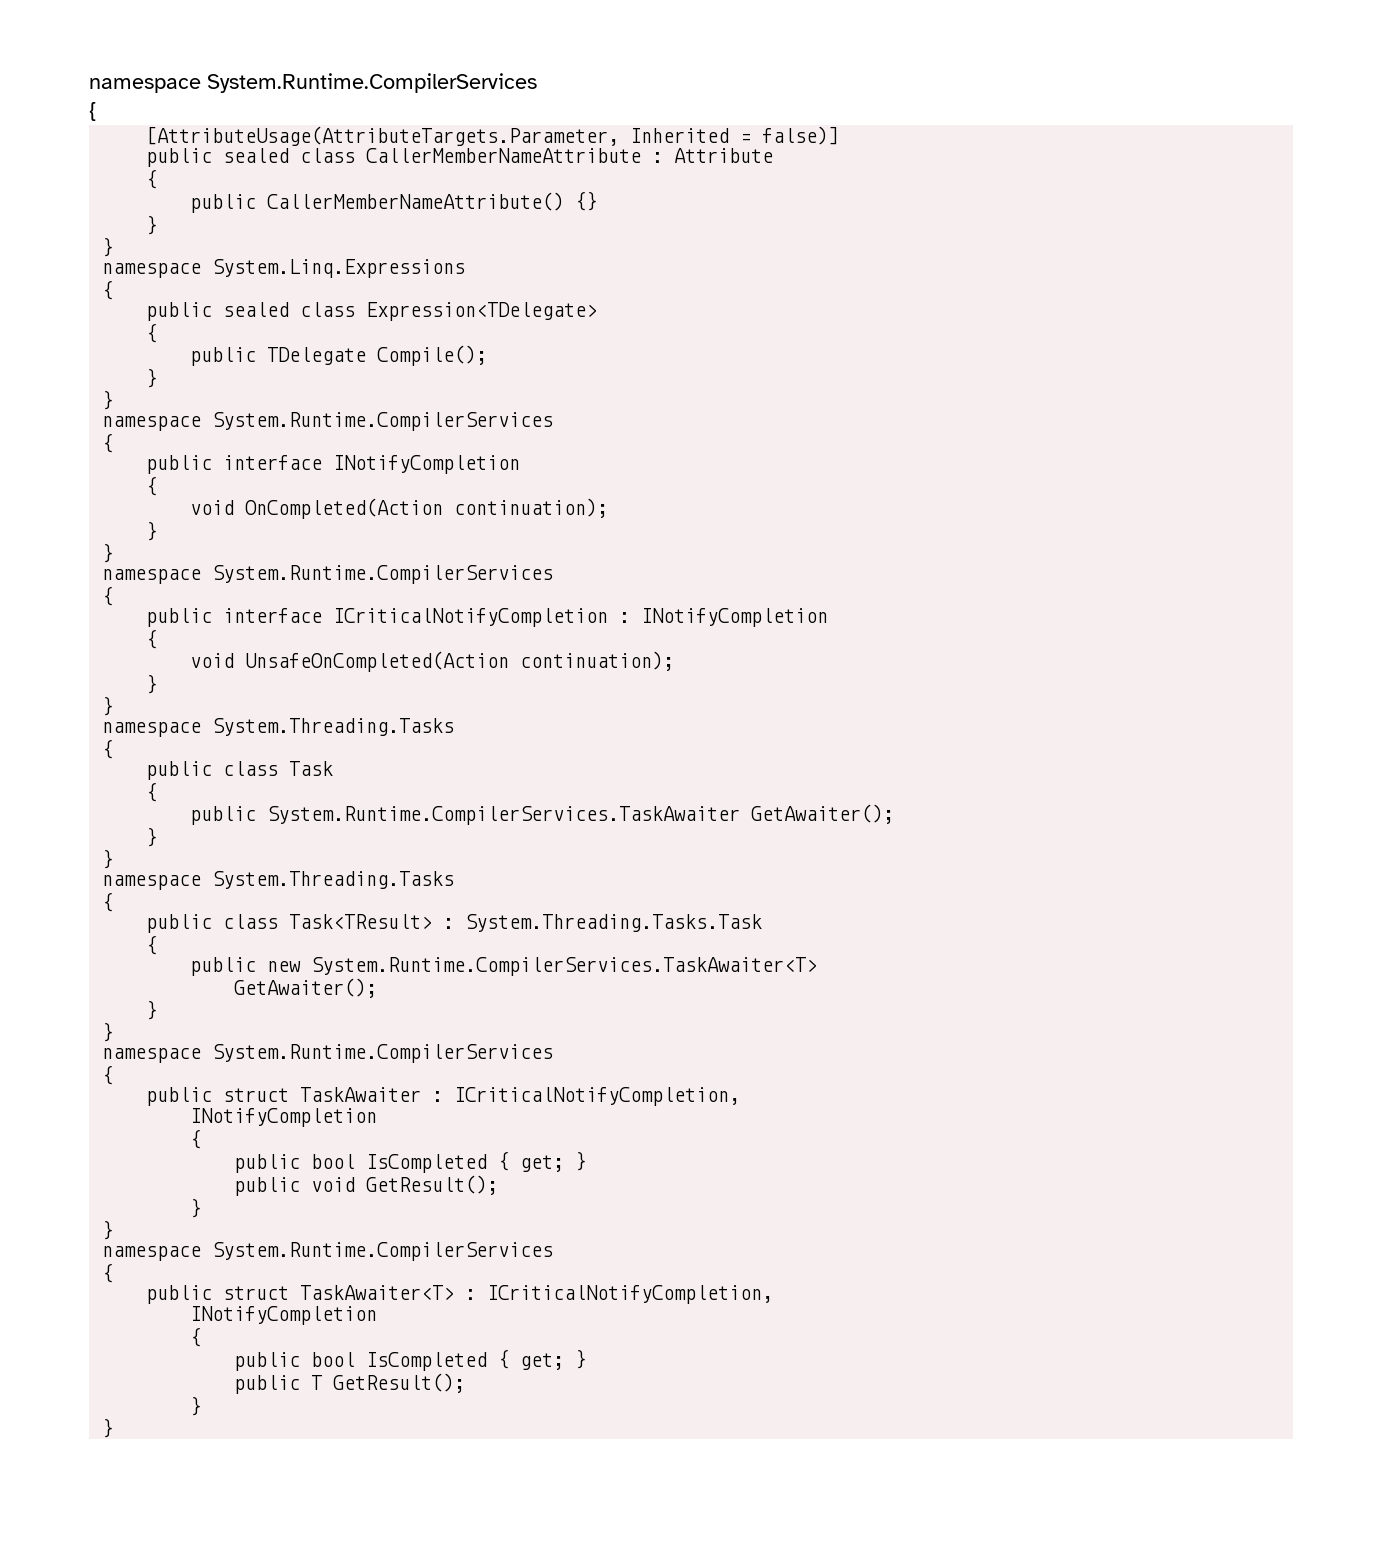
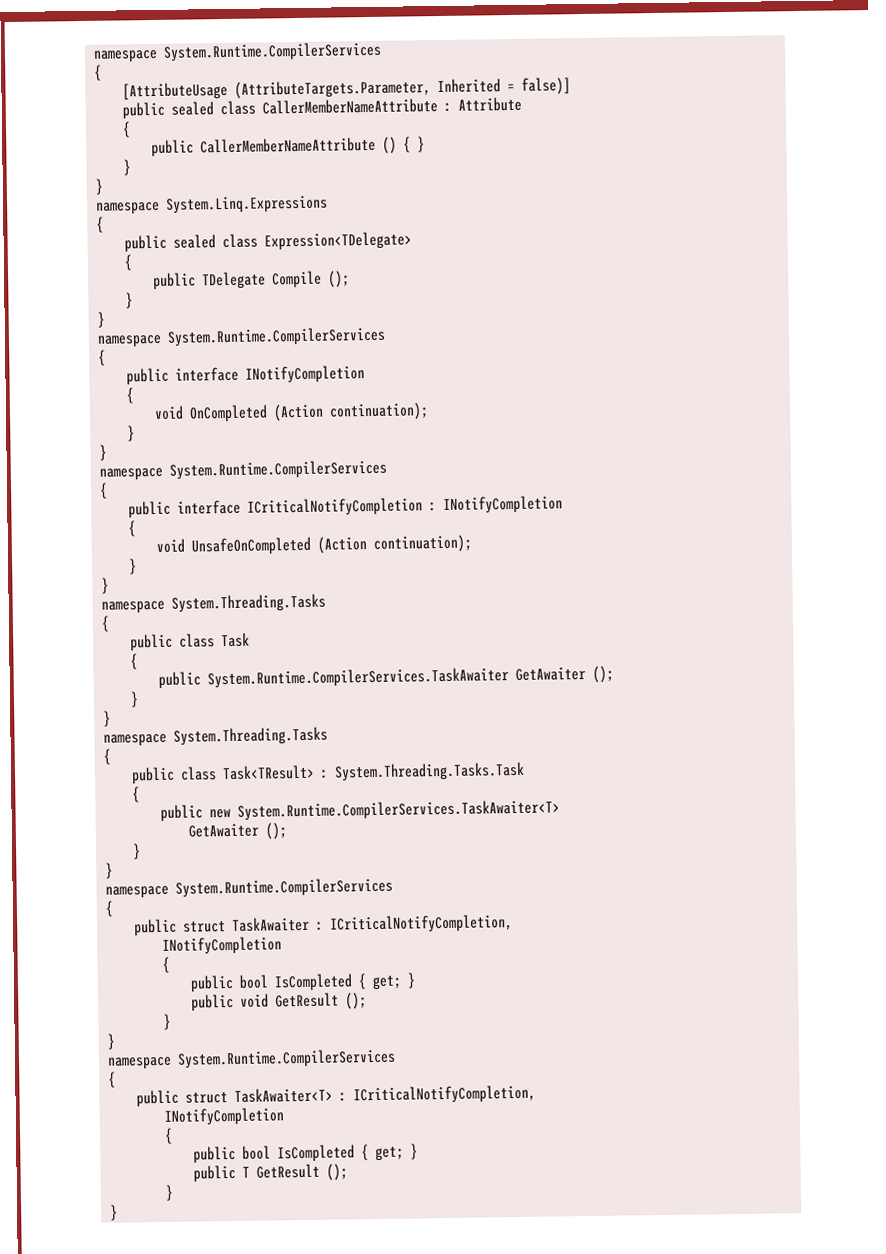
[89,73,537,93] [89,102,96,121] [146,126,620,146] namespace System.Runtime.CompilerServices // { // [AttributeUsage(AttributeTargets.Parameter, -> [93,41,383,63] [94,64,103,81] [122,79,432,101] namespace System.Runtime.CompilerServices // { // [AttributeUsage (AttributeTargets.Parameter,
[267,191,598,211] CallerMemberNameAttribute() {} -> [200,136,426,154] CallerMemberNameAttribute () { }
[377,345,488,366] Compile(); -> [272,270,351,289] Compile ();
[245,498,444,519] OnCompleted(Action -> [189,403,325,423] OnCompleted (Action
[245,651,510,672] UnsafeOnCompleted(Action -> [191,536,368,556] UnsafeOnCompleted (Action
[751,804,895,824] GetAwaiter(); -> [515,665,615,683] GetAwaiter ();
[234,978,378,998] GetAwaiter(); -> [188,822,288,840] GetAwaiter ();
[366,1175,499,1195] GetResult(); -> [275,992,368,1010] GetResult ();
[333,1373,466,1393] GetResult(); -> [256,1163,349,1181] GetResult ();

